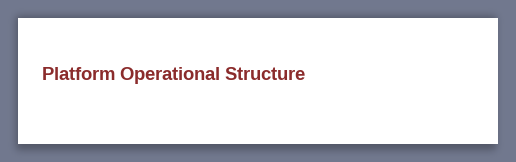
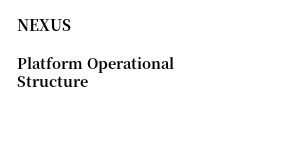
(42, 73) none -> [17,19,71,31] NEXUS //

